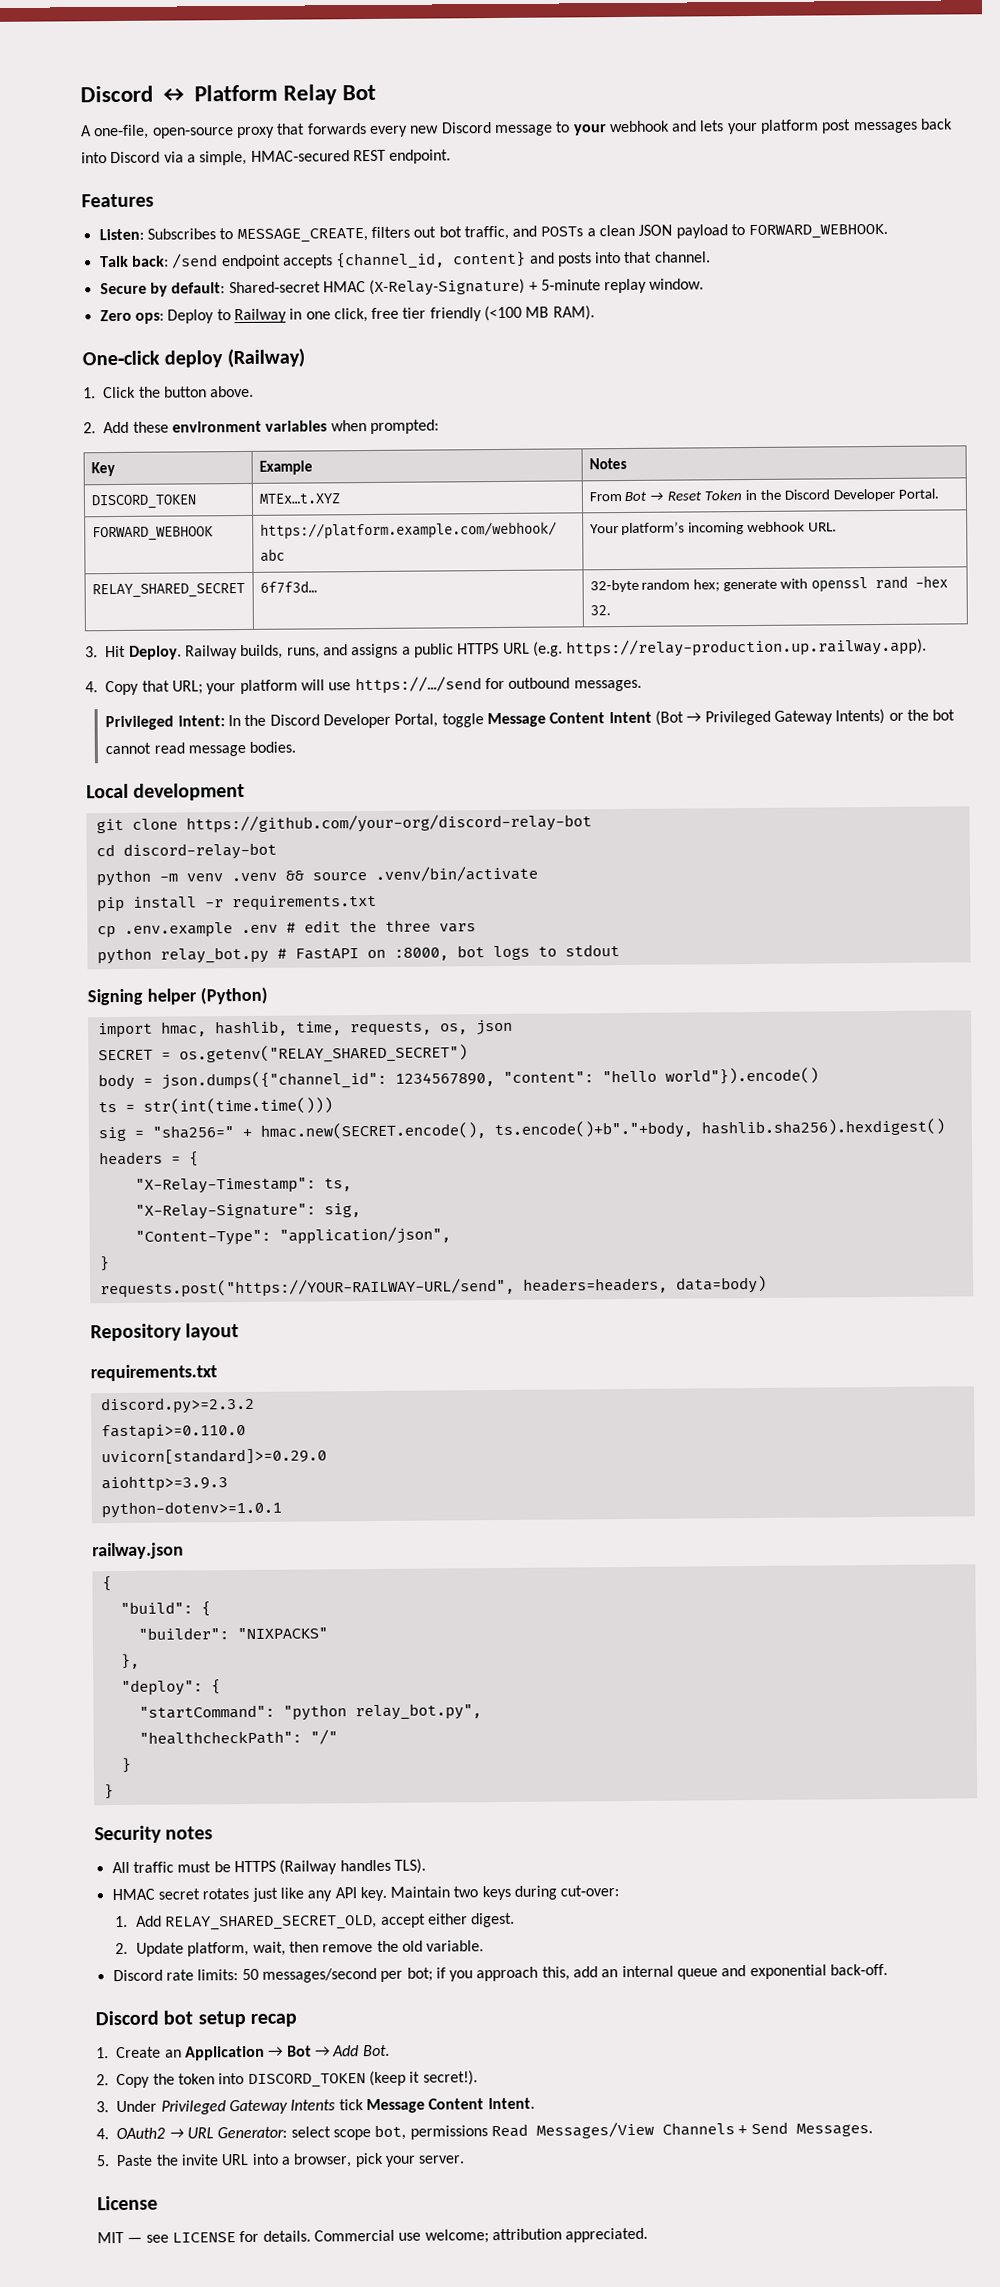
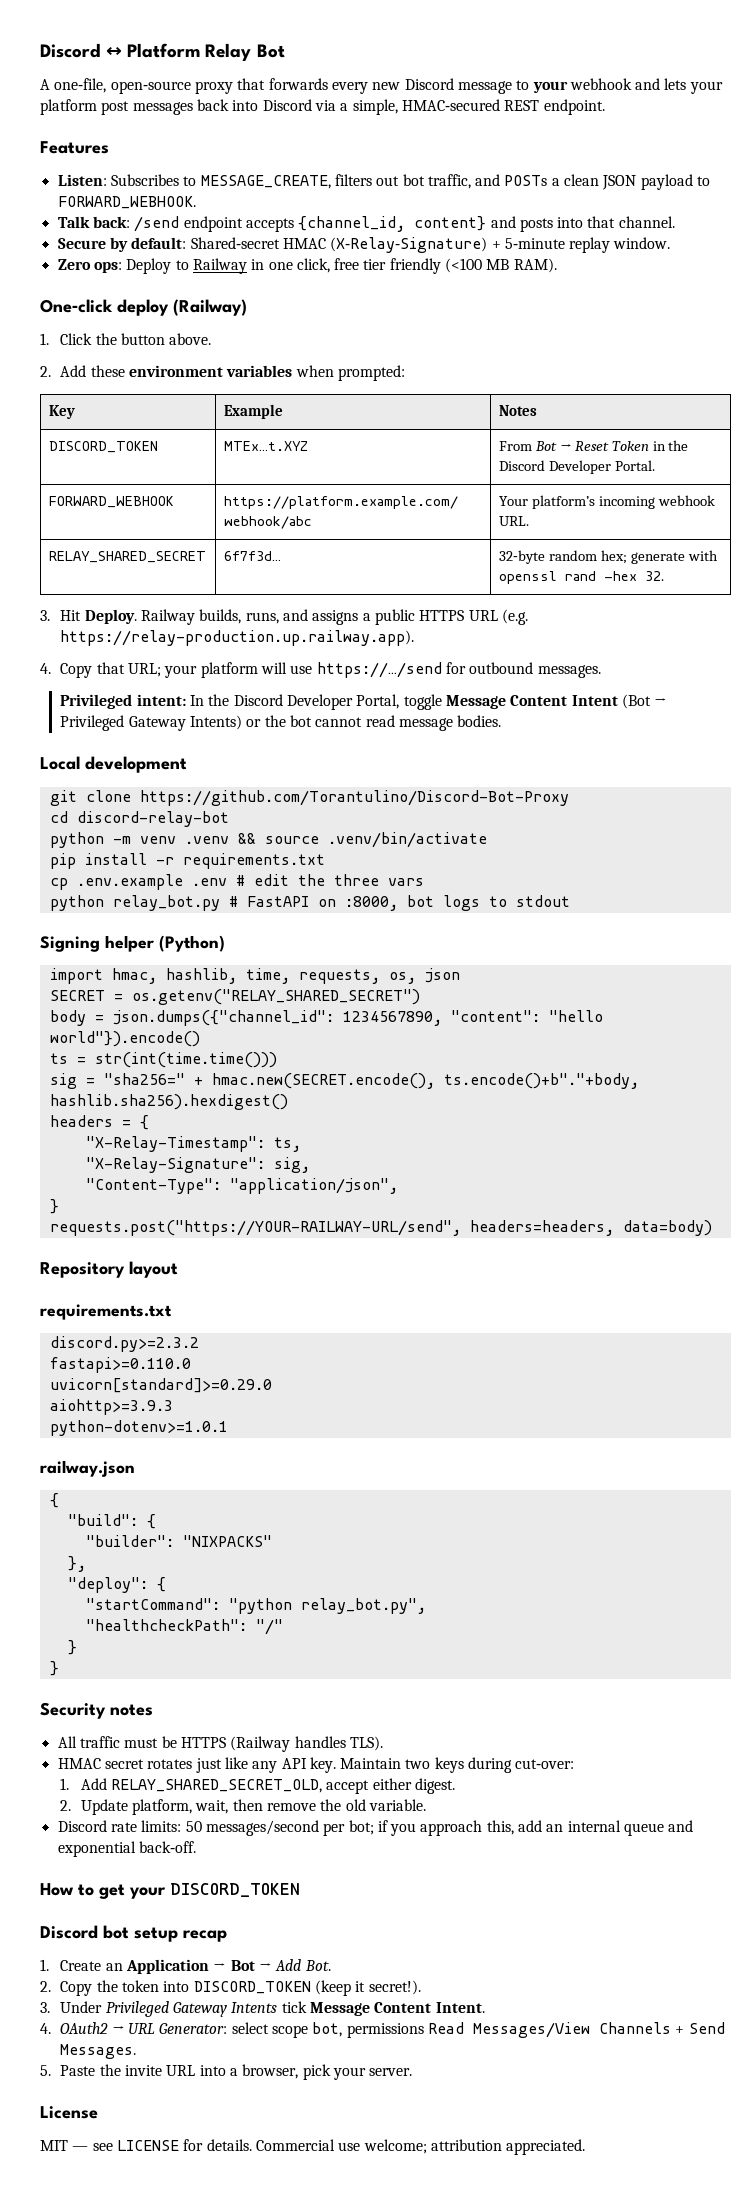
[185,813,592,834] https://github.com/your-org/discord-relay-bot -> [139,790,569,806] https://github.com/Torantulino/Discord-Bot-Proxy
(889, 1969) none -> [40,1883,300,1899] // How to get your DISCORD_TOKEN

